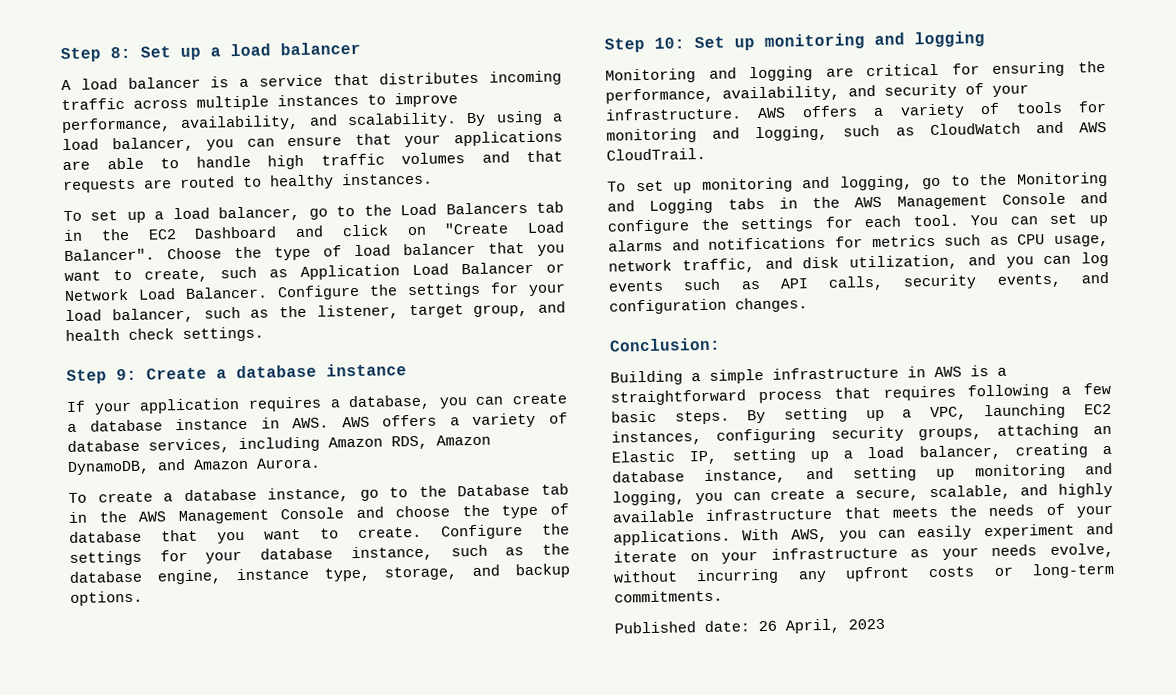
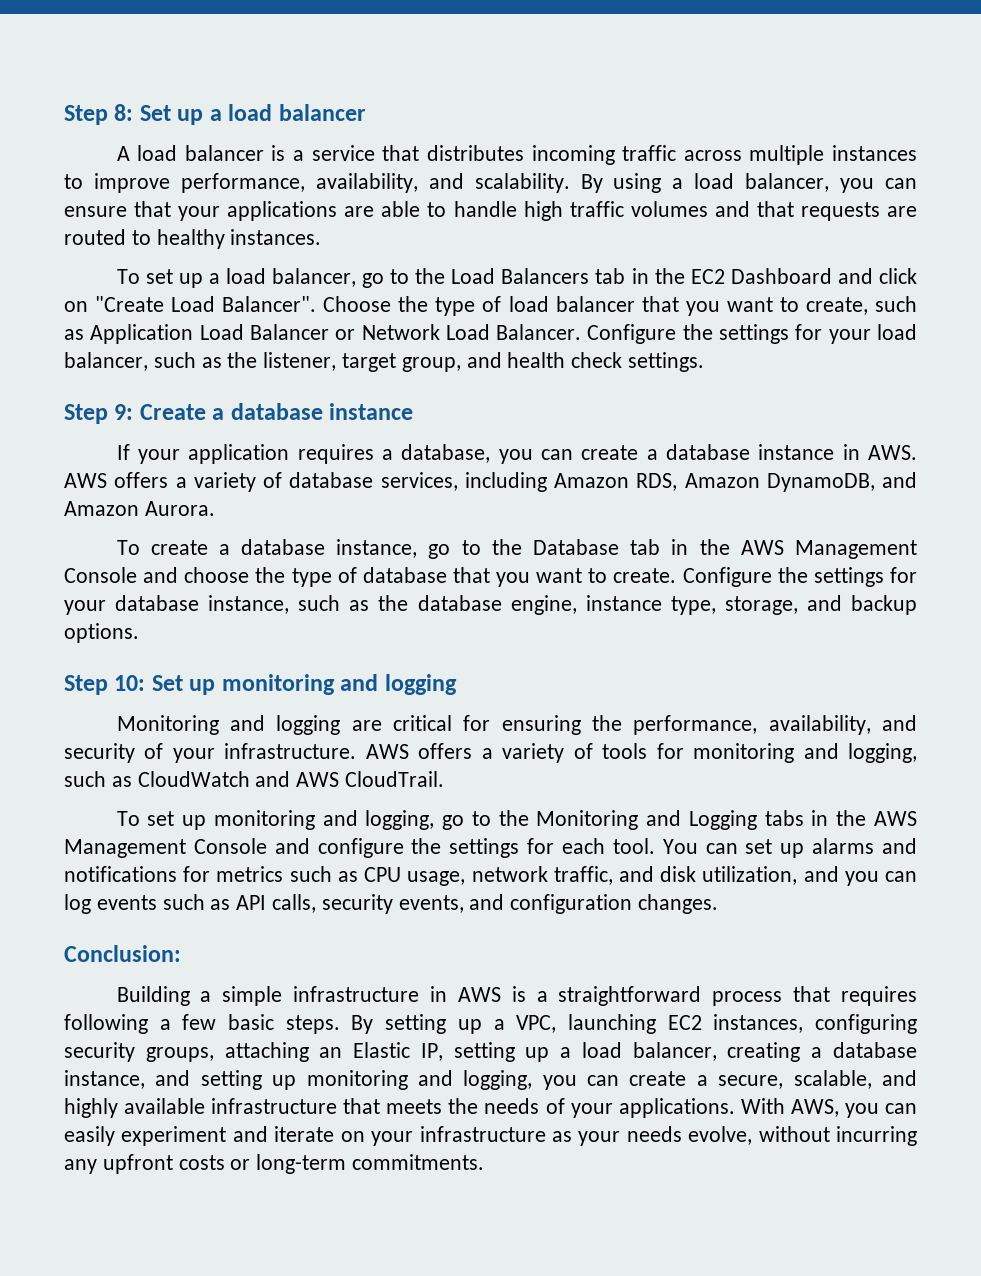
[614,618,885,634] // Published date: 26 April, 2023 -> (485, 1162) none

